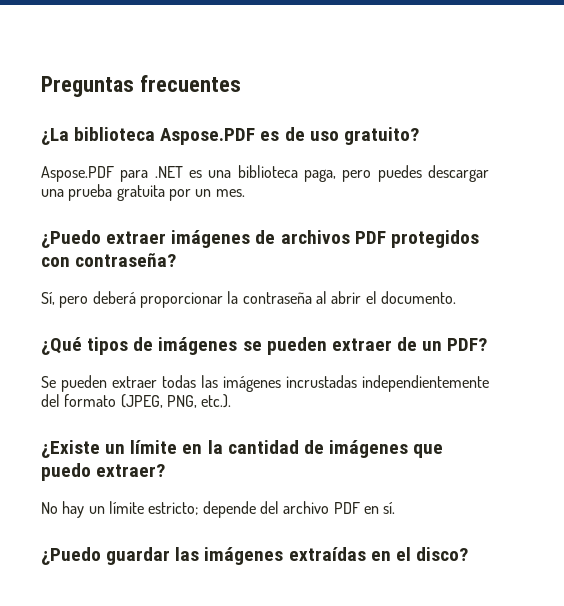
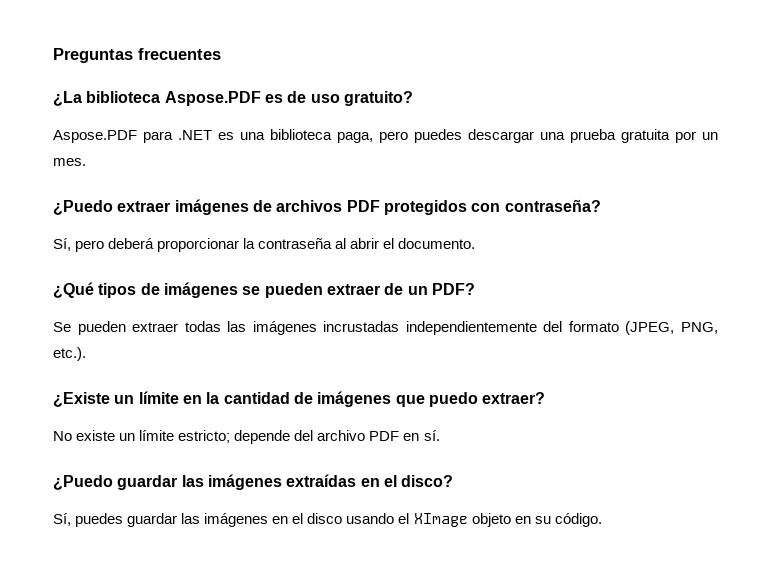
[62,501,85,518] hay -> [76,430,116,441] existe
(468, 554) none -> [53,513,602,527] // Sí, puedes guardar las imágenes en el disco usando el XImage objeto en su código.

